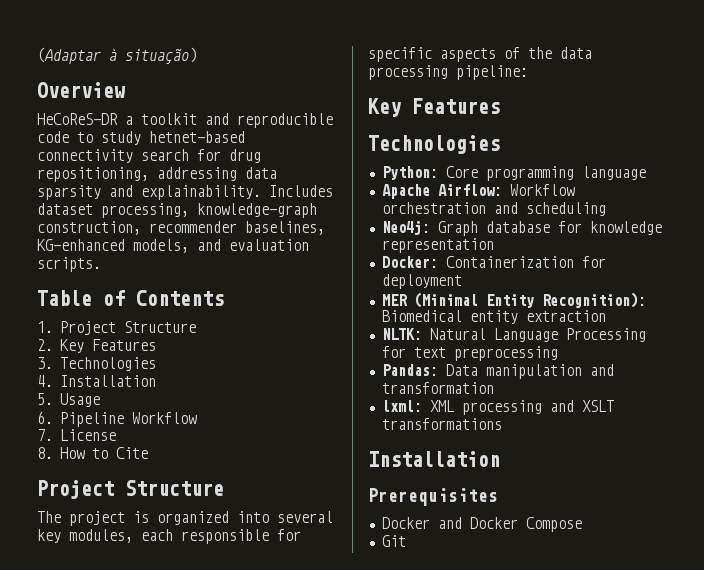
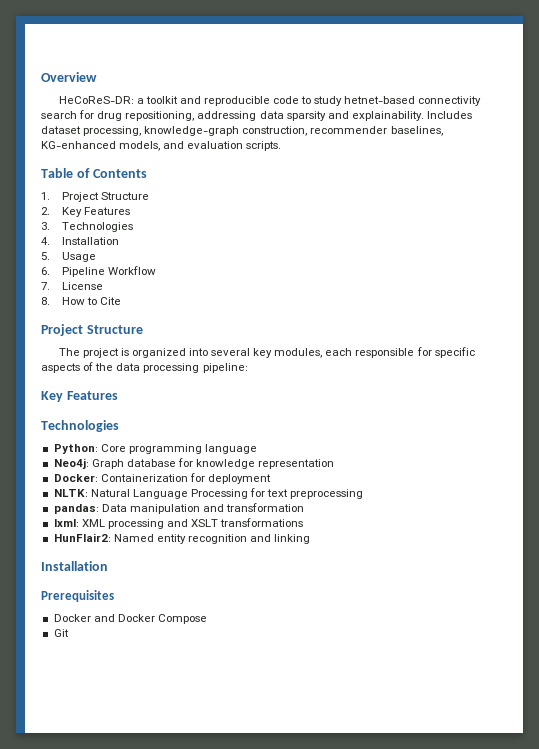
[37,47,197,65] (Adaptar à situação) // -> (41, 77) none
[37,113,118,125] HeCoReS-DR -> [58,96,134,104] HeCoReS-DR:
[381,184,575,199] [381,202,606,216] // Apache Airflow: Workflow orchestration and scheduling -> (257, 449) none
[381,292,646,308] [381,310,606,324] // MER (Minimal Entity Recognition): Biomedical entity extraction -> (271, 479) none
[381,364,438,376] Pandas: -> [53,504,99,514] pandas:
(502, 424) none -> [53,533,311,544] // HunFlair2: Named entity recognition and linking

